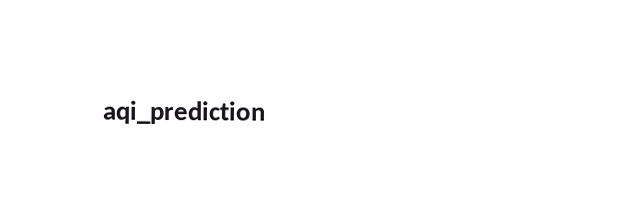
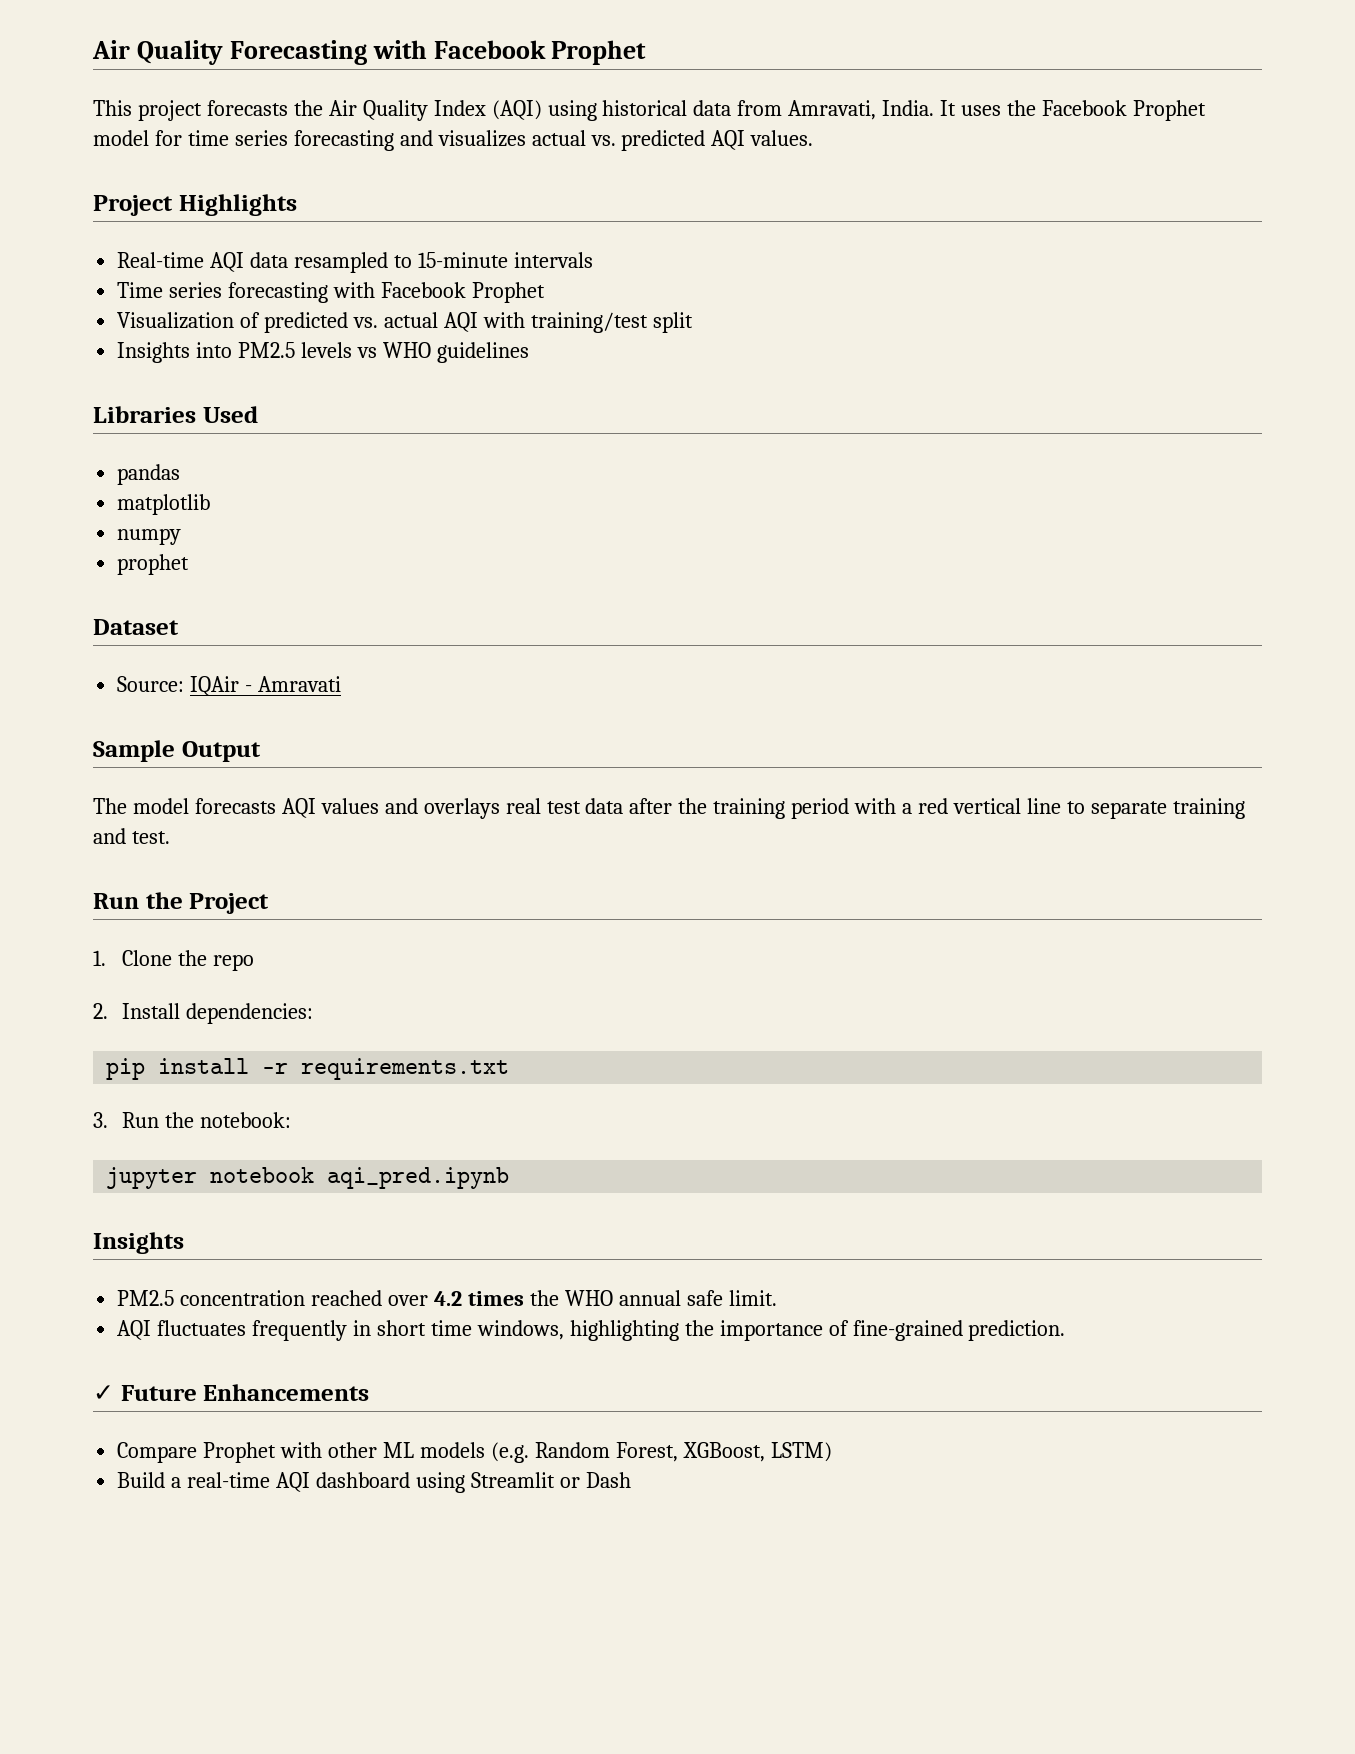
[102,100,266,125] aqi_prediction -> [92,40,647,65] [93,100,1206,121] [93,130,814,151] [93,194,297,216] [117,252,593,273] [117,282,545,303] [117,312,693,333] [117,342,529,363] [93,406,258,423] [117,464,181,485] [117,494,211,515] [117,528,182,545] [117,554,190,575] [93,619,179,635] [117,676,342,696] [93,740,261,762] [93,798,1245,819] [93,828,170,844] [93,892,270,914] [93,950,255,971] [93,1003,314,1024] [106,1058,510,1080] [93,1112,292,1128] [106,1167,510,1189] [93,1232,184,1254] [117,1290,777,1306] [117,1320,1066,1341] [93,1384,370,1401] [117,1442,832,1463] [117,1472,631,1493] Air Quality Forecasting with Facebook Prophet // This project forecasts the Air Quality Index (AQI) using historical data from Amravati, India. It uses the Facebook Prophet model for time series forecasting and visualizes actual vs. predicted AQI values. // Project Highlights // Real-time AQI data resampled to 15-minute intervals // Time series forecasting with Facebook Prophet // Visualization of predicted vs. actual AQI with training/test split // Insights into PM2.5 levels vs WHO guidelines // Libraries Used // pandas // matplotlib // numpy // prophet // Dataset // Source: IQAir - Amravati // Sample Output // The model forecasts AQI values and overlays real test data after the training period with a red vertical line to separate training and test. // Run the Project // 1. Clone the repo // 2. Install dependencies: // pip install -r requirements.txt // 3. Run the notebook: // jupyter notebook aqi_pred.ipynb // Insights // PM2.5 concentration reached over 4.2 times the WHO annual safe limit. // AQI fluctuates frequently in short time windows, highlighting the importance of fine-grained prediction. // ✓ Future Enhancements // Compare Prophet with other ML models (e.g. Random Forest, XGBoost, LSTM) // Build a real-time AQI dashboard using Streamlit or Dash

